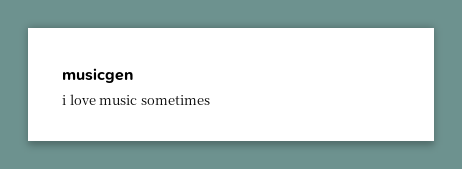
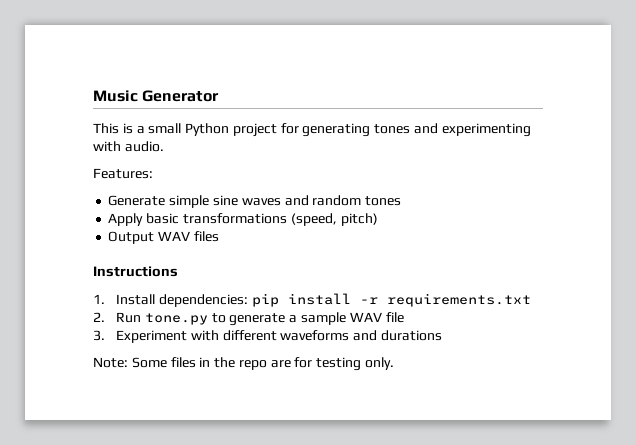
[62,68,133,83] [62,94,210,105] musicgen // i love music sometimes -> [93,90,220,102] [93,123,531,137] [93,141,164,152] [93,168,153,179] [108,195,402,208] [108,213,378,226] [108,231,219,244] [93,266,178,277] [93,293,531,307] [93,312,404,326] [93,330,443,343] [93,357,395,371] Music Generator // This is a small Python project for generating tones and experimenting with audio. // Features: // Generate simple sine waves and random tones // Apply basic transformations (speed, pitch) // Output WAV files // Instructions // 1. Install dependencies: pip install -r requirements.txt // 2. Run tone.py to generate a sample WAV file // 3. Experiment with different waveforms and durations // Note: Some files in the repo are for testing only.

